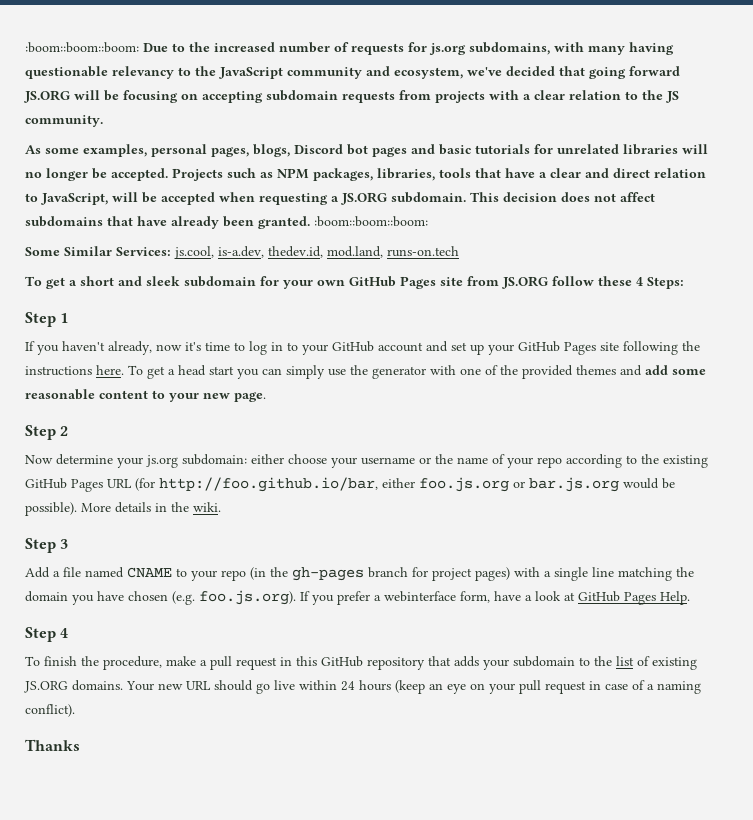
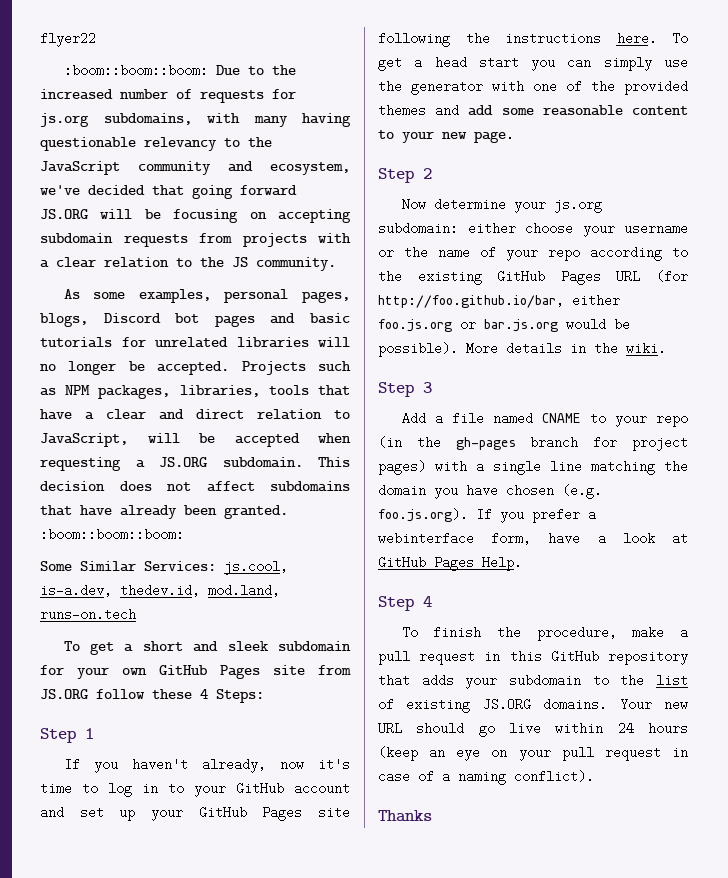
(25, 47) none -> [40,32,96,47] flyer22 //

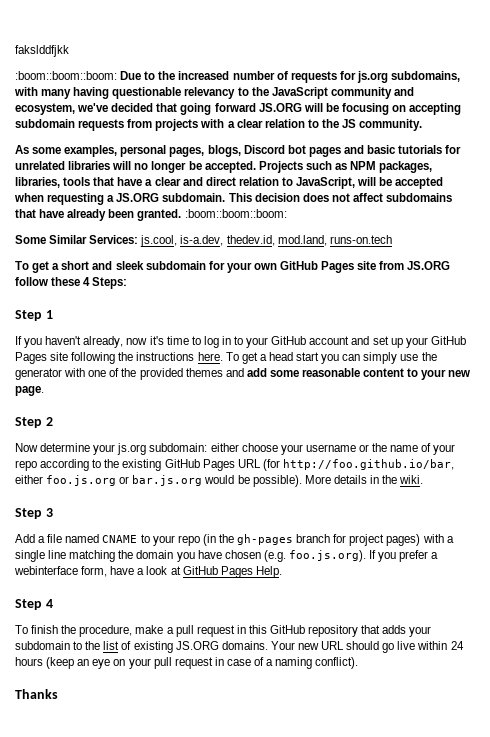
[40,32,96,47] flyer22 -> [15,45,69,57] fakslddfjkk

